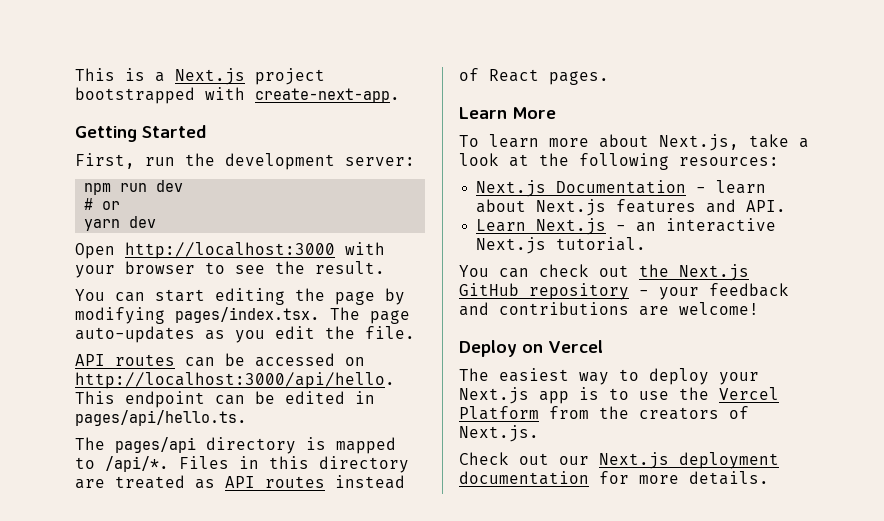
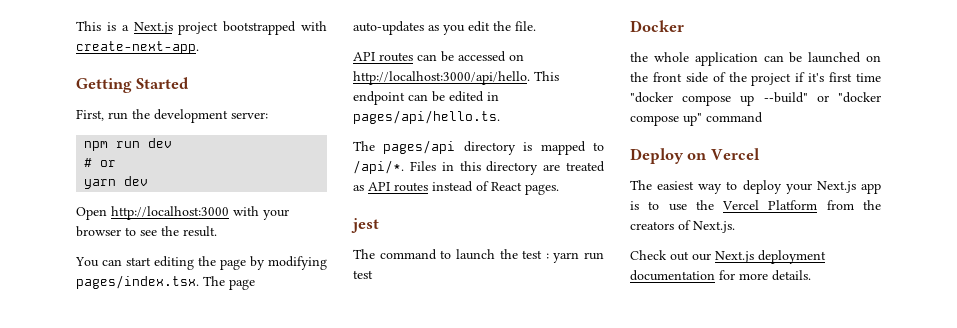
[459,107,556,119] [459,134,809,151] [459,153,779,170] [476,180,767,197] [476,199,787,216] [476,218,777,235] [476,237,647,254] [459,264,749,281] [459,283,789,300] [459,302,759,316] Learn More // To learn more about Next.js, take a look at the following resources: // Next.js Documentation - learn about Next.js features and API. // Learn Next.js - an interactive Next.js tutorial. // You can check out the Next.js GitHub repository - your feedback and contributions are welcome! -> [351,218,379,233] [353,249,604,263] [353,270,373,279] [630,20,684,32] [630,52,881,66] [630,72,881,86] [630,92,881,106] [630,112,763,126] jest // The command to launch the test : yarn run test // Docker // the whole application can be launched on the front side of the project if it's first time "docker compose up --build" or "docker compose up" command

